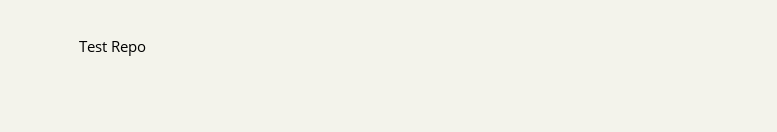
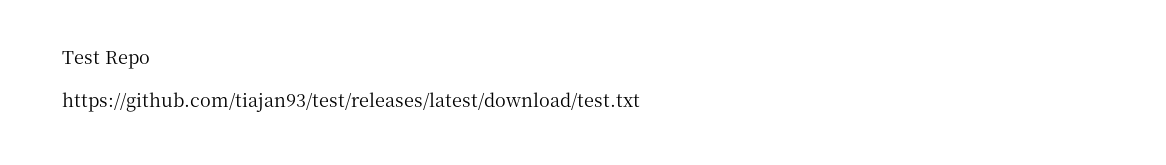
(147, 48) none -> [62,92,640,112] // https://github.com/tiajan93/test/releases/latest/download/test.txt

